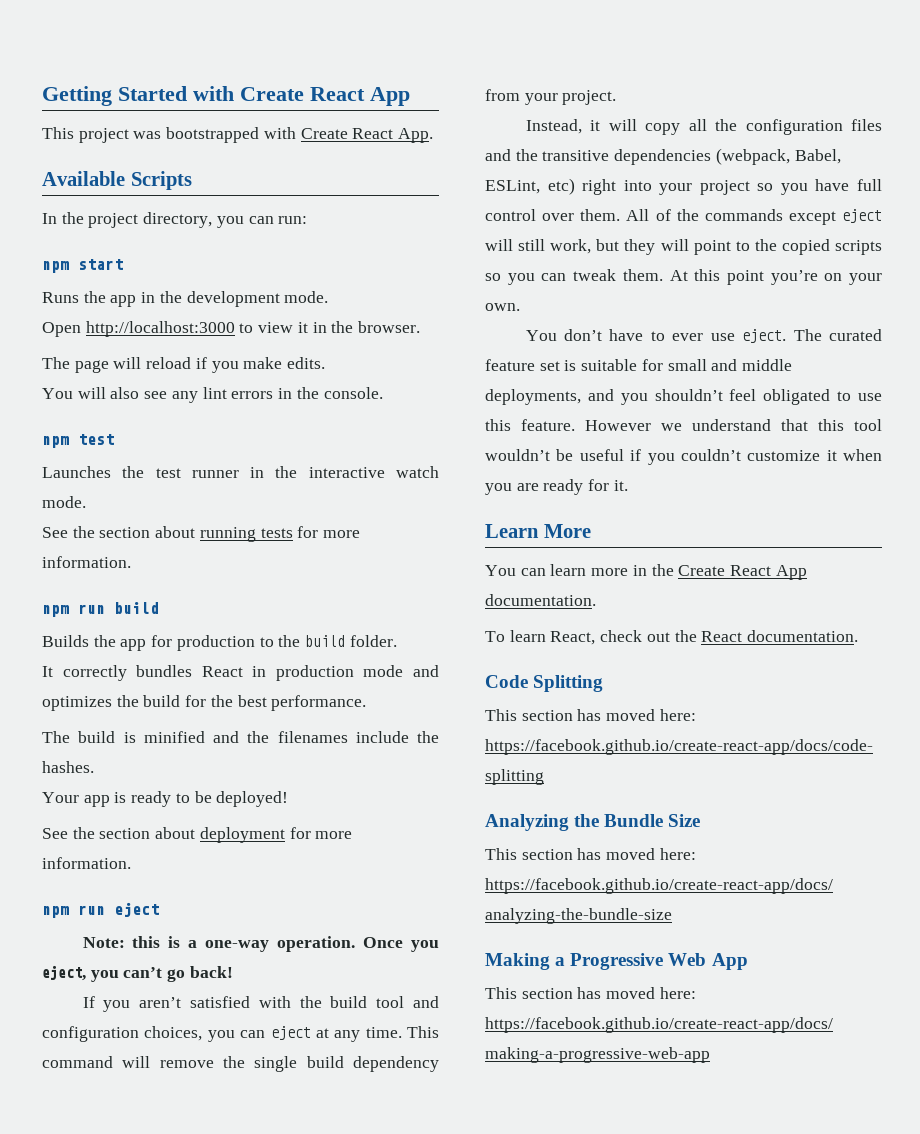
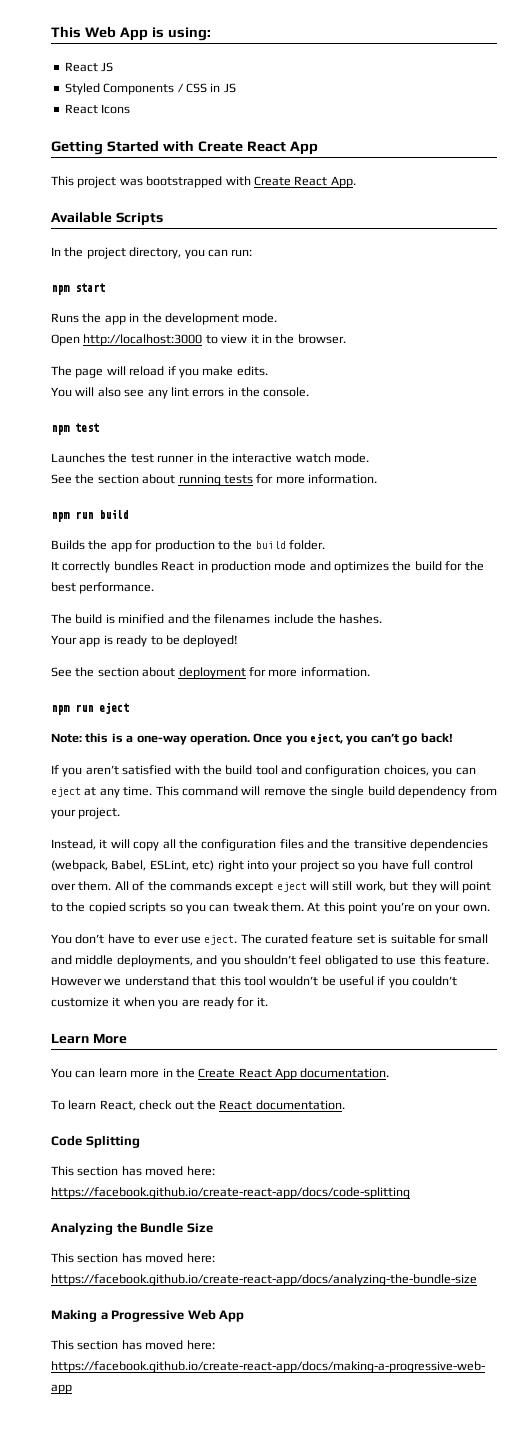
(42, 96) none -> [51,26,211,41] [64,62,114,72] [64,83,236,95] [64,104,131,114] This Web App is using: // React JS // Styled Components / CSS in JS // React Icons //

